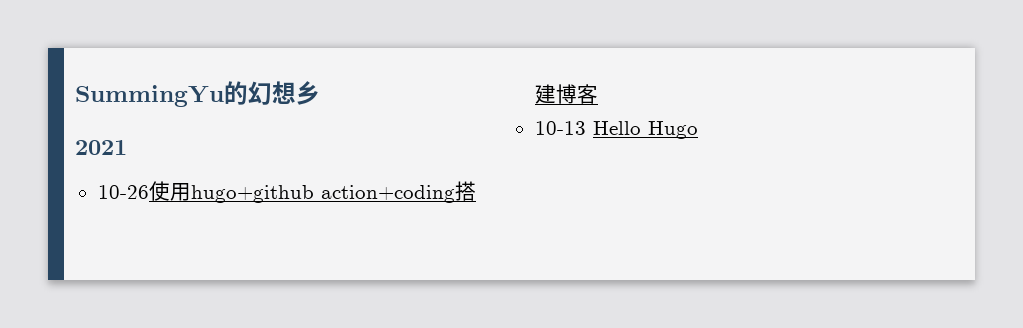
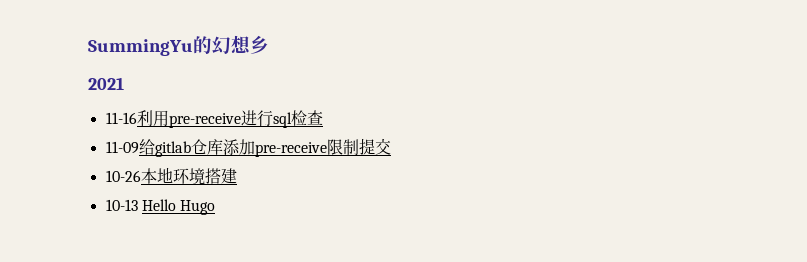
[97,181,455,203] 10-26使用hugo+github action+coding -> [105,110,323,128] [105,138,391,157] [105,167,205,185] 11-16利用pre-receive进行sql检查 // 11-09给gitlab仓库添加pre-receive限制提交 // 10-26本地环境
[555,84,598,104] 博客 -> (237, 176) none

